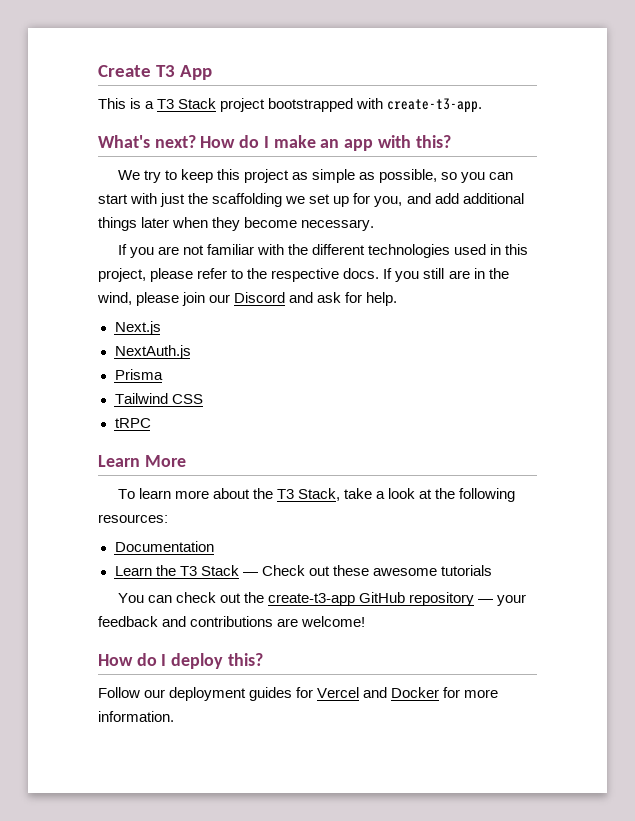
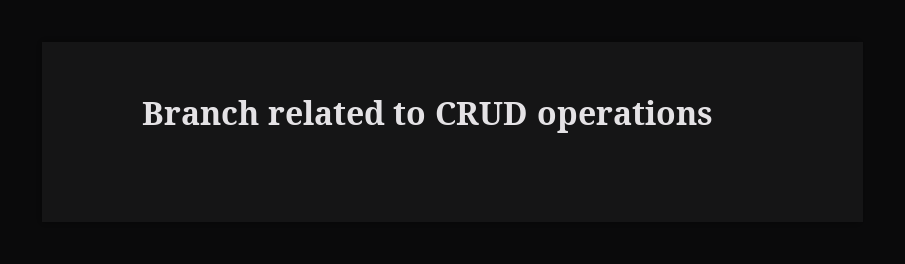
[98,65,212,80] [98,98,483,113] [98,135,451,151] [117,169,514,183] [98,193,524,207] [98,217,375,231] [117,244,529,258] [98,268,509,282] [97,292,398,306] [114,321,161,335] [114,345,191,359] [114,369,163,380] [114,393,203,404] [114,418,151,428] [98,455,186,467] [117,488,516,502] [98,514,168,523] [114,541,214,552] [114,565,492,576] [117,592,527,606] [98,616,366,627] [98,653,263,669] [98,687,499,701] [98,711,174,722] Create T3 App // This is a T3 Stack project bootstrapped with create-t3-app. // What's next? How do I make an app with this? // We try to keep this project as simple as possible, so you can start with just the scaffolding we set up for you, and add additional things later when they become necessary. // If you are not familiar with the different technologies used in this project, please refer to the respective docs. If you still are in the wind, please join our Discord and ask for help. // Next.js // NextAuth.js // Prisma // Tailwind CSS // tRPC // Learn More // To learn more about the T3 Stack, take a look at the following resources: // Documentation // Learn the T3 Stack — Check out these awesome tutorials // You can check out the create-t3-app GitHub repository — your feedback and contributions are welcome! // How do I deploy this? // Follow our deployment guides for Vercel and Docker for more information. -> [142,100,713,133] Branch related to CRUD operations

